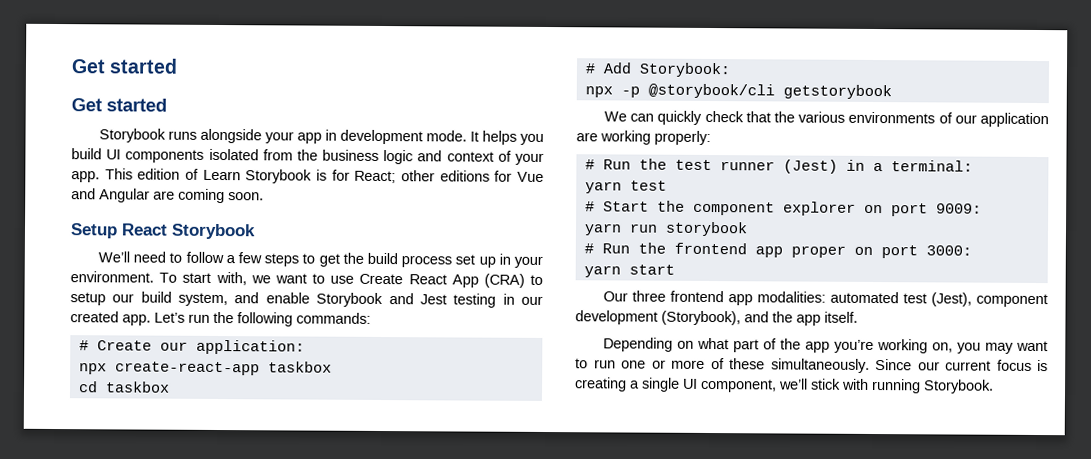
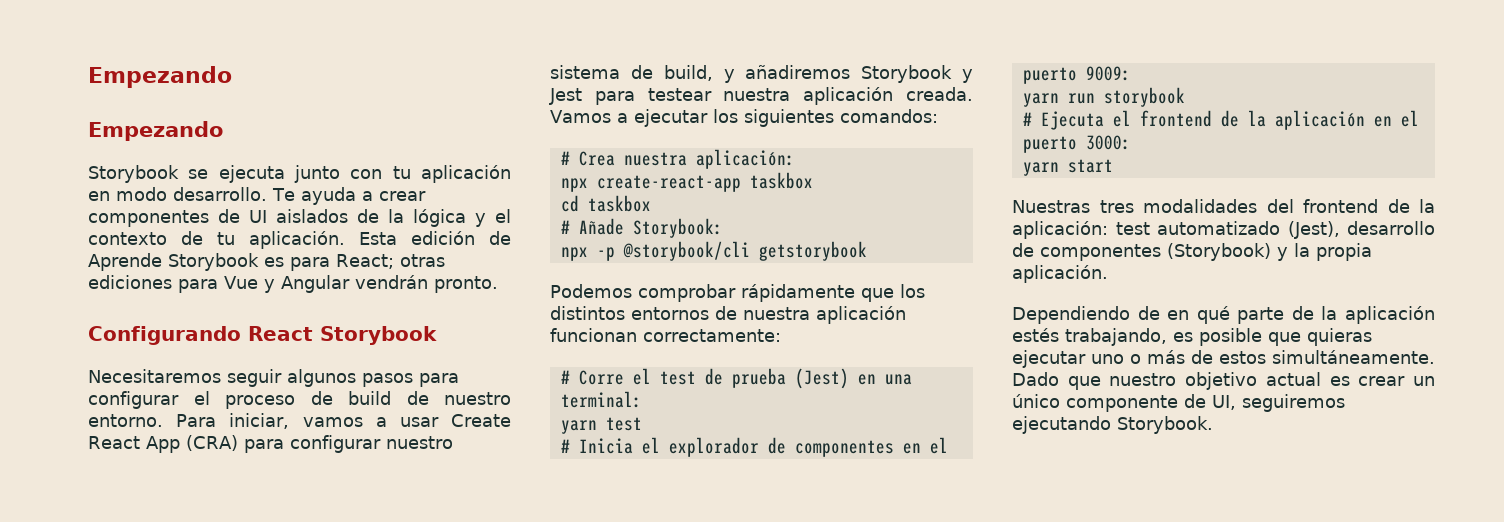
[71,58,179,74] [71,98,167,112] [98,128,544,145] [71,148,544,165] [71,168,544,184] [71,188,264,204] [70,223,256,240] [97,251,543,268] [70,271,543,288] [70,291,543,308] [70,311,371,327] [78,339,305,355] Get started // Get started // Storybook runs alongside your app in development mode. It helps you build UI components isolated from the business logic and context of your app. This edition of Learn Storybook is for React; other editions for Vue and Angular are coming soon. // Setup React Storybook // We’ll need to follow a few steps to get the build process set up in your environment. To start with, we want to use Create React App (CRA) to setup our build system, and enable Storybook and Jest testing in our created app. Let’s run the following commands: // # Create our application: -> [88,66,232,88] [88,121,223,141] [88,165,511,183] [88,187,426,205] [88,209,511,227] [88,231,511,249] [88,253,445,271] [88,275,498,293] [88,326,437,345] [88,369,459,387] [88,391,511,409] [88,413,511,429] [88,435,453,453] [550,65,973,83] [549,87,973,105] [550,109,938,127] [560,149,795,169] Empezando // Empezando // Storybook se ejecuta junto con tu aplicación en modo desarrollo. Te ayuda a crear componentes de UI aislados de la lógica y el contexto de tu aplicación. Esta edición de Aprende Storybook es para React; otras ediciones para Vue y Angular vendrán pronto. // Configurando React Storybook // Necesitaremos seguir algunos pasos para configurar el proceso de build de nuestro entorno. Para iniciar, vamos a usar Create React App (CRA) para configurar nuestro sistema de build, y añadiremos Storybook y Jest para testear nuestra aplicación creada. Vamos a ejecutar los siguientes comandos: // # Crea nuestra aplicación:
[602,62,632,74] Add -> [578,218,624,235] Añade
[603,110,1049,128] [576,130,711,146] [584,158,973,174] [584,180,667,194] [584,200,928,217] We can quickly check that the various environments of our application are working properly: // # Run the test runner (Jest) in a terminal: // yarn test // # Start the component explorer on port -> [550,284,925,302] [550,306,906,324] [550,328,781,342] [560,368,912,389] [560,391,642,408] [560,417,642,434] [560,437,948,457] [1022,67,1077,84] Podemos comprobar rápidamente que los distintos entornos de nuestra aplicación funcionan correctamente: // # Corre el test de prueba (Jest) en una terminal: // yarn test // # Inicia el explorador de componentes en el puerto
[601,242,972,259] [583,264,675,278] [602,290,1048,308] [575,310,858,326] [602,337,1048,354] [575,358,1048,373] [575,377,921,394] Run the frontend app proper on port 3000: // yarn start // Our three frontend app modalities: automated test (Jest), component development (Storybook), and the app itself. // Depending on what part of the app you’re working on, you may want to run one or more of these simultaneously. Since our current focus is creating a single UI component, we’ll stick with running -> [1040,110,1419,130] [1022,135,1131,153] [1022,159,1113,176] [1012,199,1435,213] [1012,221,1435,239] [1012,243,1372,261] [1012,265,1108,283] [1012,306,1435,324] [1012,328,1372,346] [1012,350,1435,368] [1012,372,1435,390] [1012,394,1345,412] [1012,416,1111,434] Ejecuta el frontend de la aplicación en el puerto 3000: // yarn start // Nuestras tres modalidades del frontend de la aplicación: test automatizado (Jest), desarrollo de componentes (Storybook) y la propia aplicación. // Dependiendo de en qué parte de la aplicación estés trabajando, es posible que quieras ejecutar uno o más de estos simultáneamente. Dado que nuestro objetivo actual es crear un único componente de UI, seguiremos ejecutando

